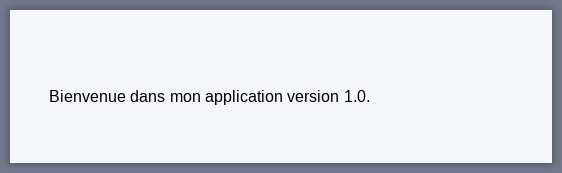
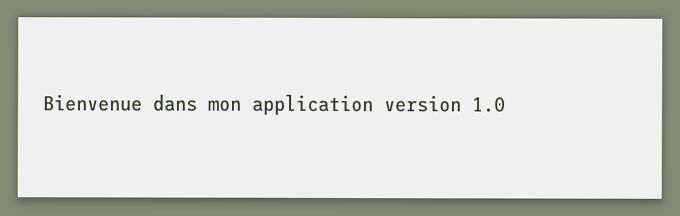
[343,90,370,102] 1.0. -> [471,96,506,113] 1.0

